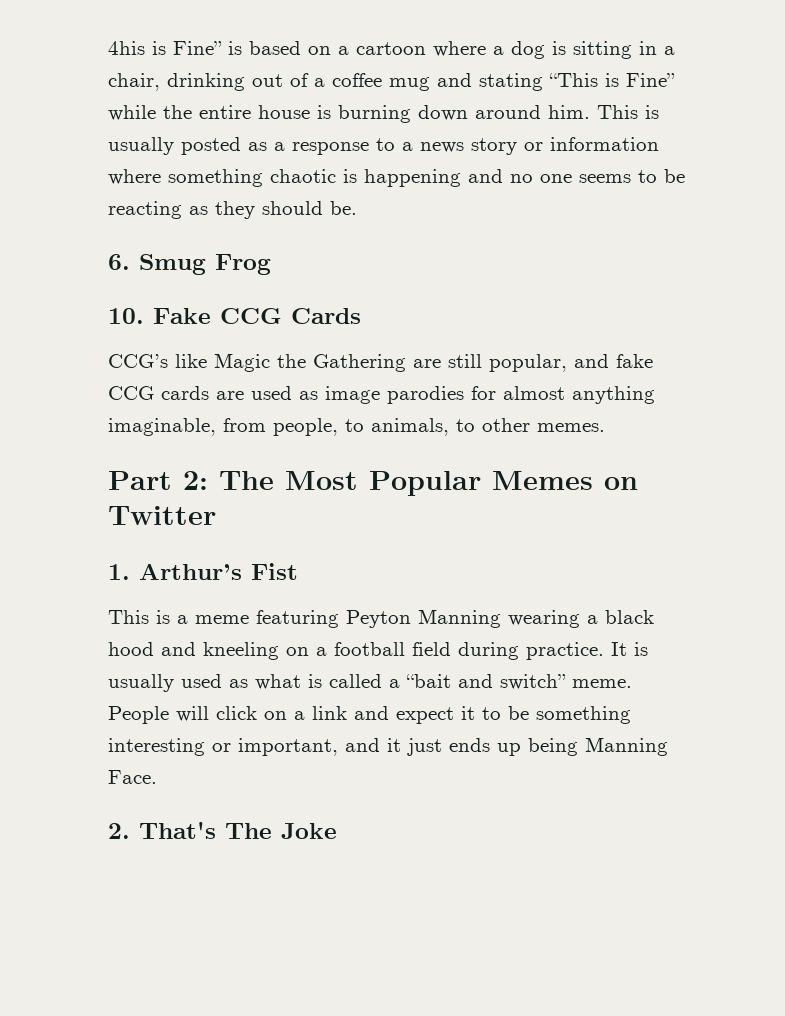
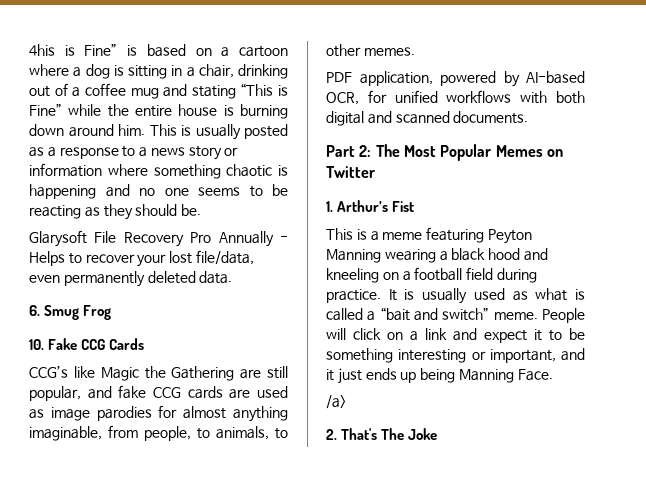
(357, 208) none -> [29,230,288,247] [29,250,254,267] [29,271,233,287] // Glarysoft File Recovery Pro Annually - Helps to recover your lost file/data, even permanently deleted data.
(605, 427) none -> [326,71,585,87] [326,90,585,105] [326,111,529,126] // PDF application, powered by AI-based OCR, for unified workflows with both digital and scanned documents.
(157, 777) none -> [326,395,346,409] // /a>

